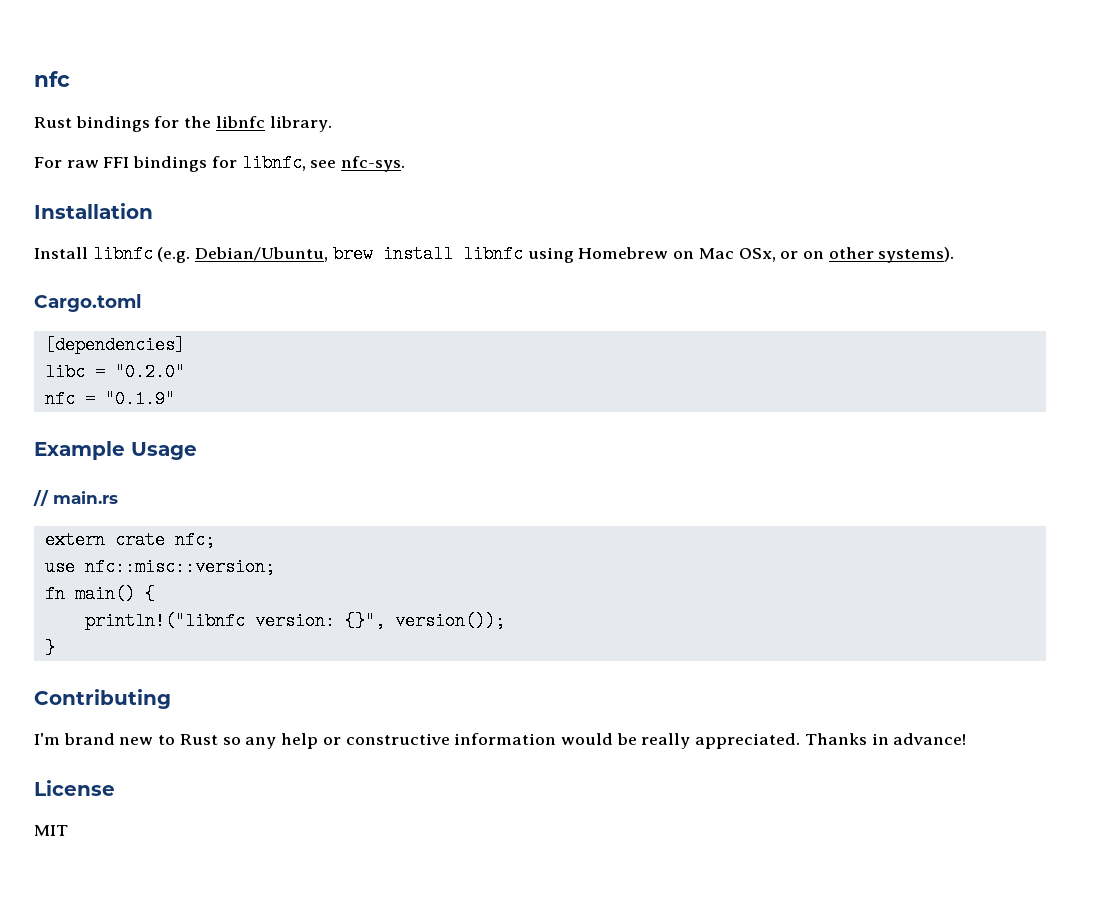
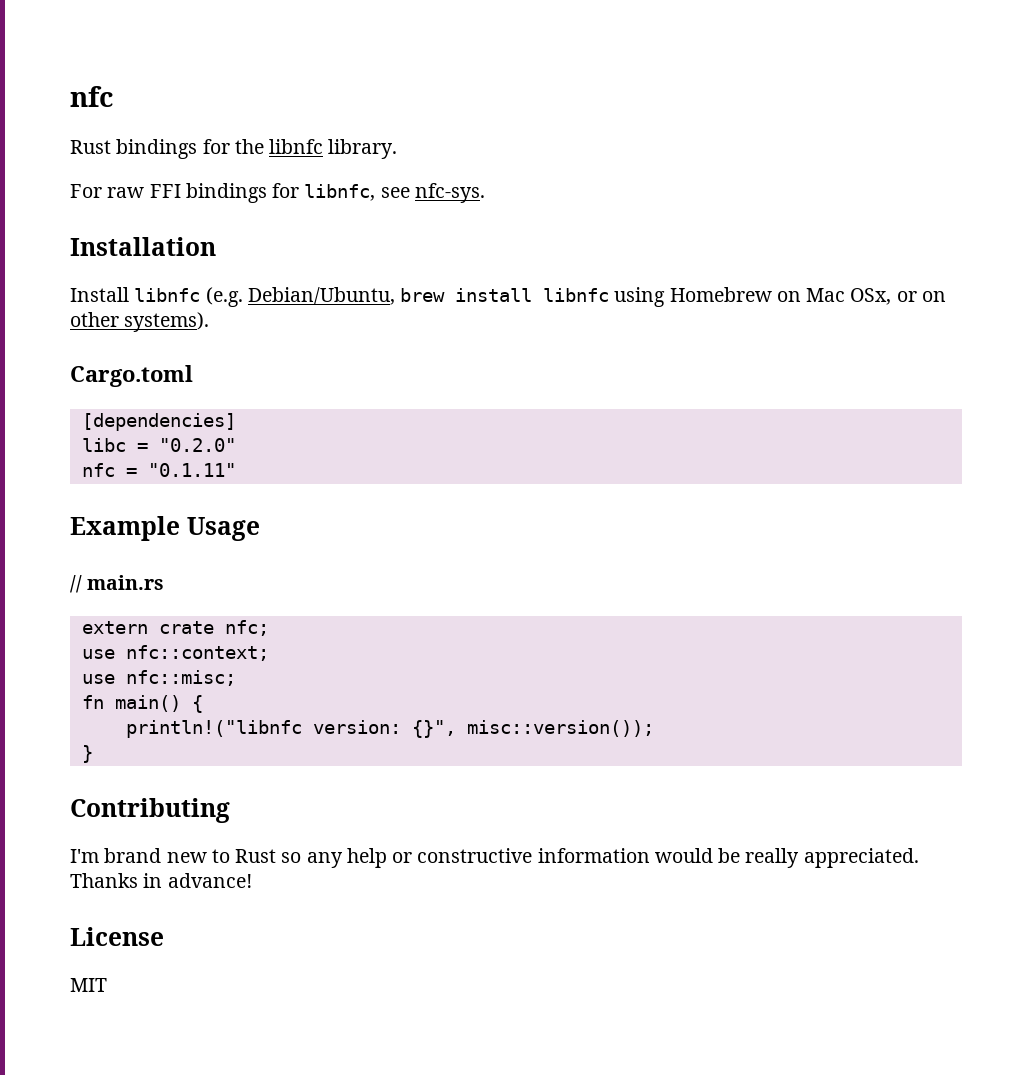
[104,390,175,408] "0.1.9" -> [147,463,236,477] "0.1.11"
[84,558,275,576] nfc::misc::version; -> [125,645,269,661] [81,670,236,686] nfc::context; // use nfc::misc;
[394,612,505,630] version()); -> [466,720,654,737] misc::version());

